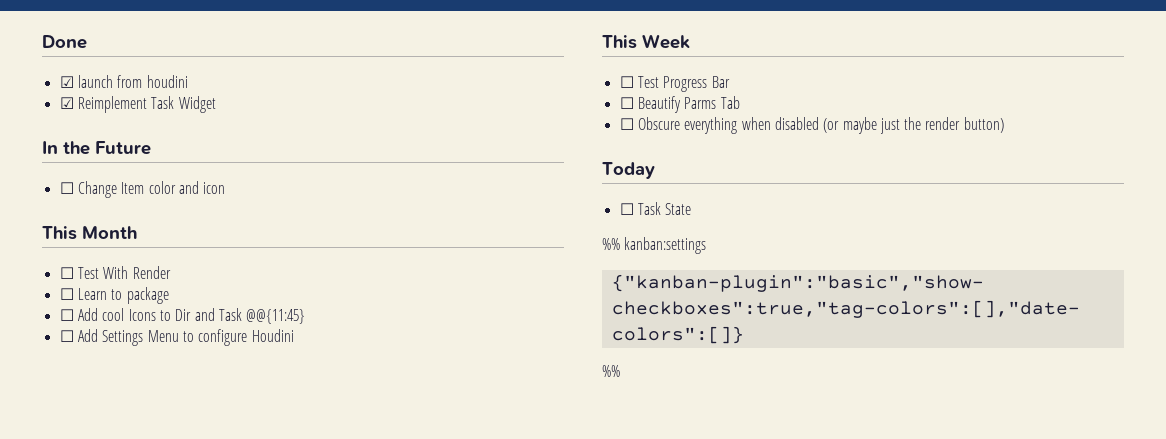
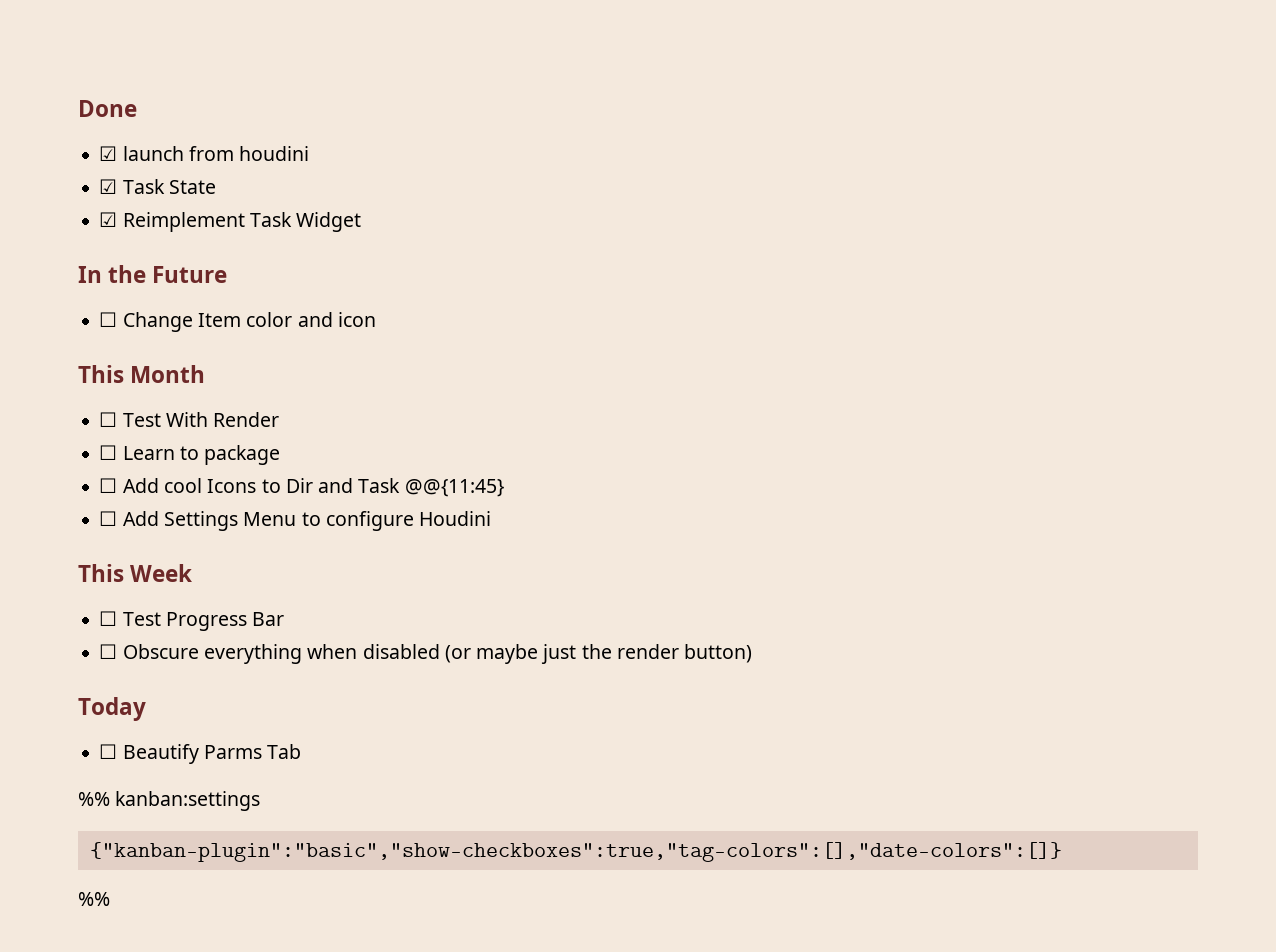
(188, 81) none -> [99,179,216,194] // ☑ Task State
[619,96,740,113] // ☐ Beautify Parms Tab -> (285, 619) none
[637,202,692,215] Task State -> [122,744,302,764] Beautify Parms Tab

